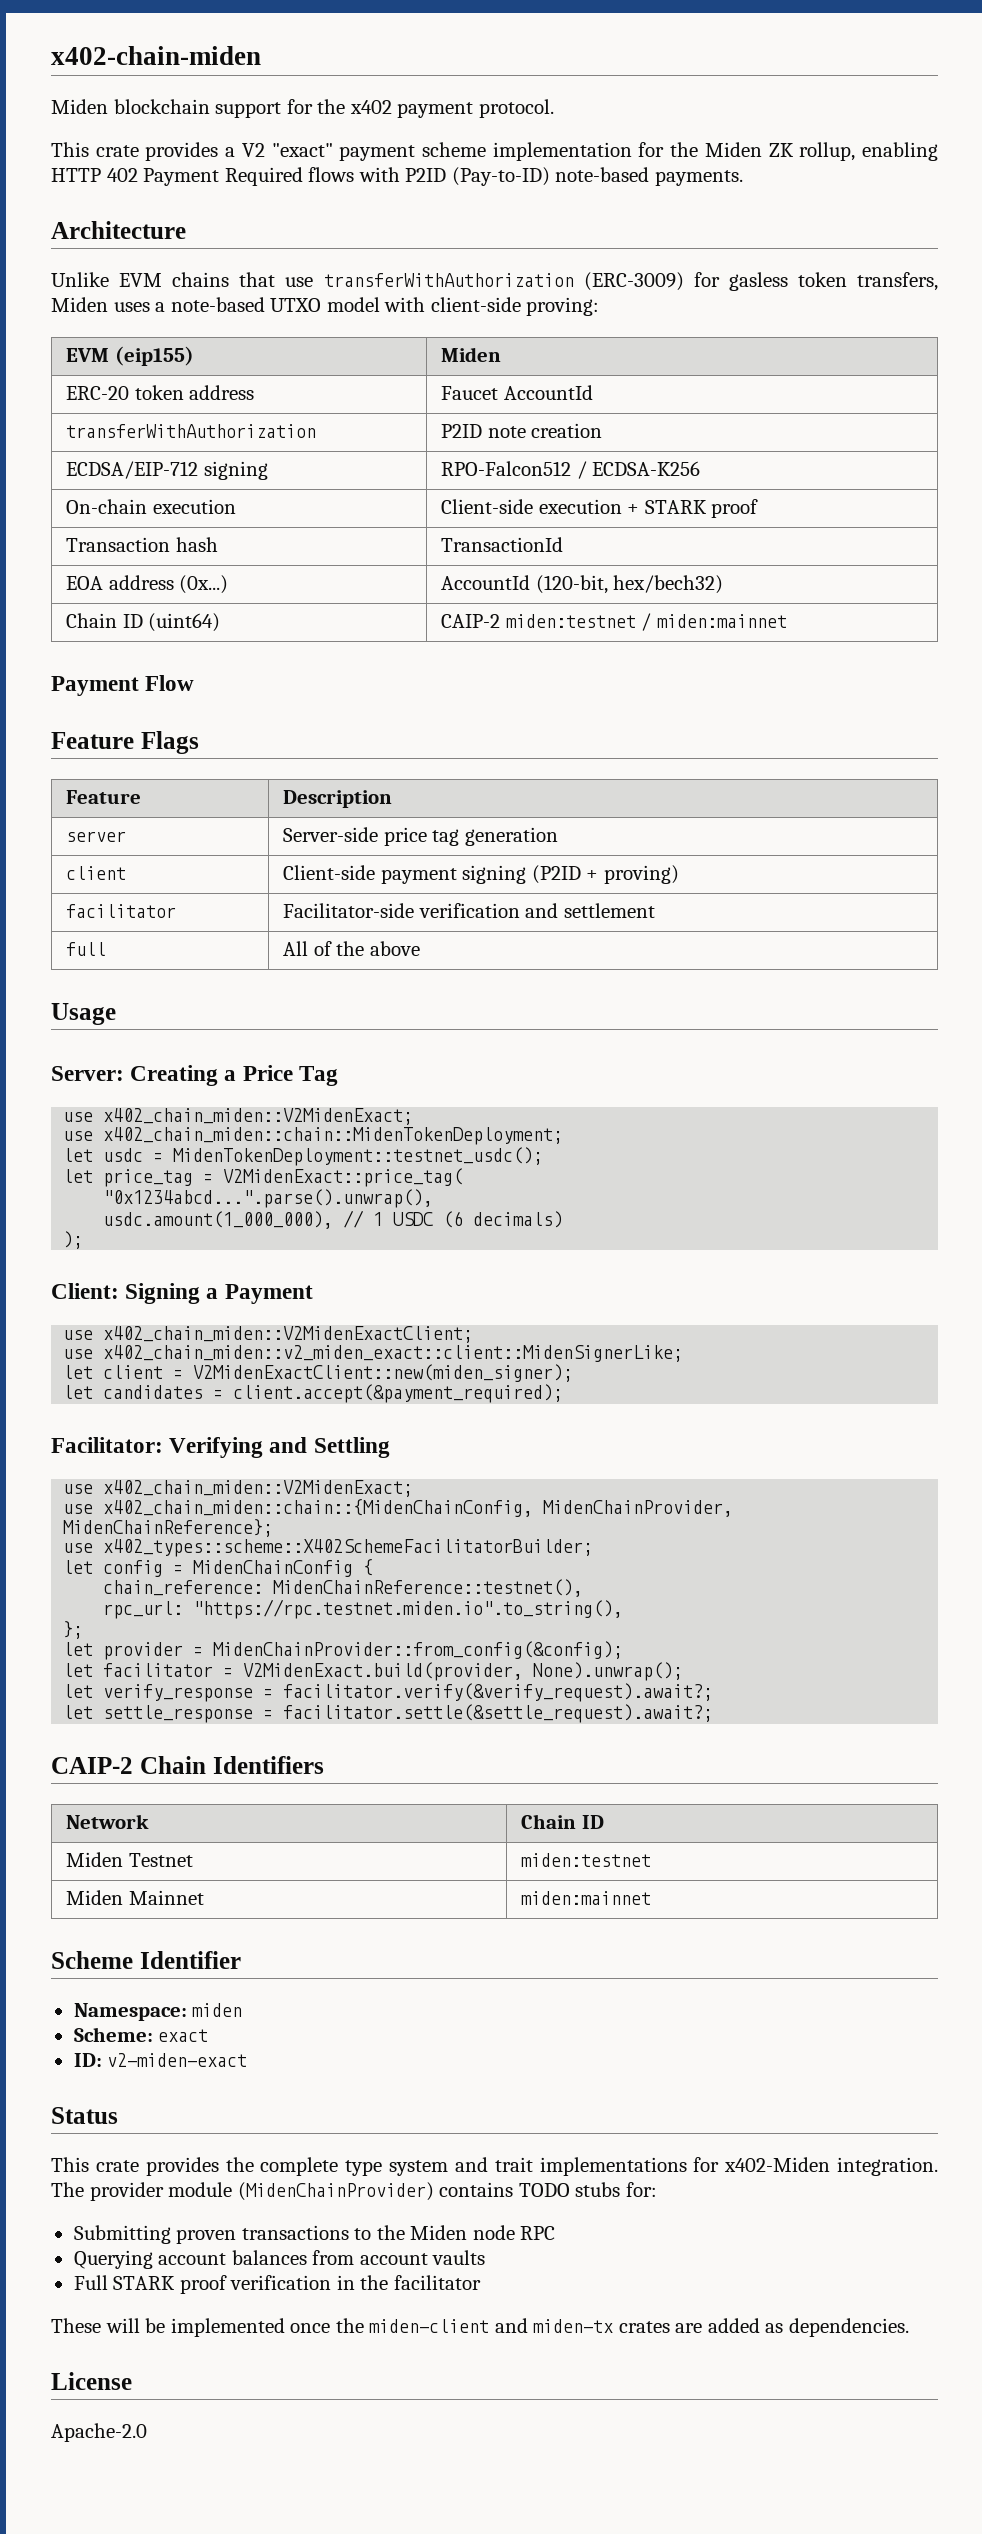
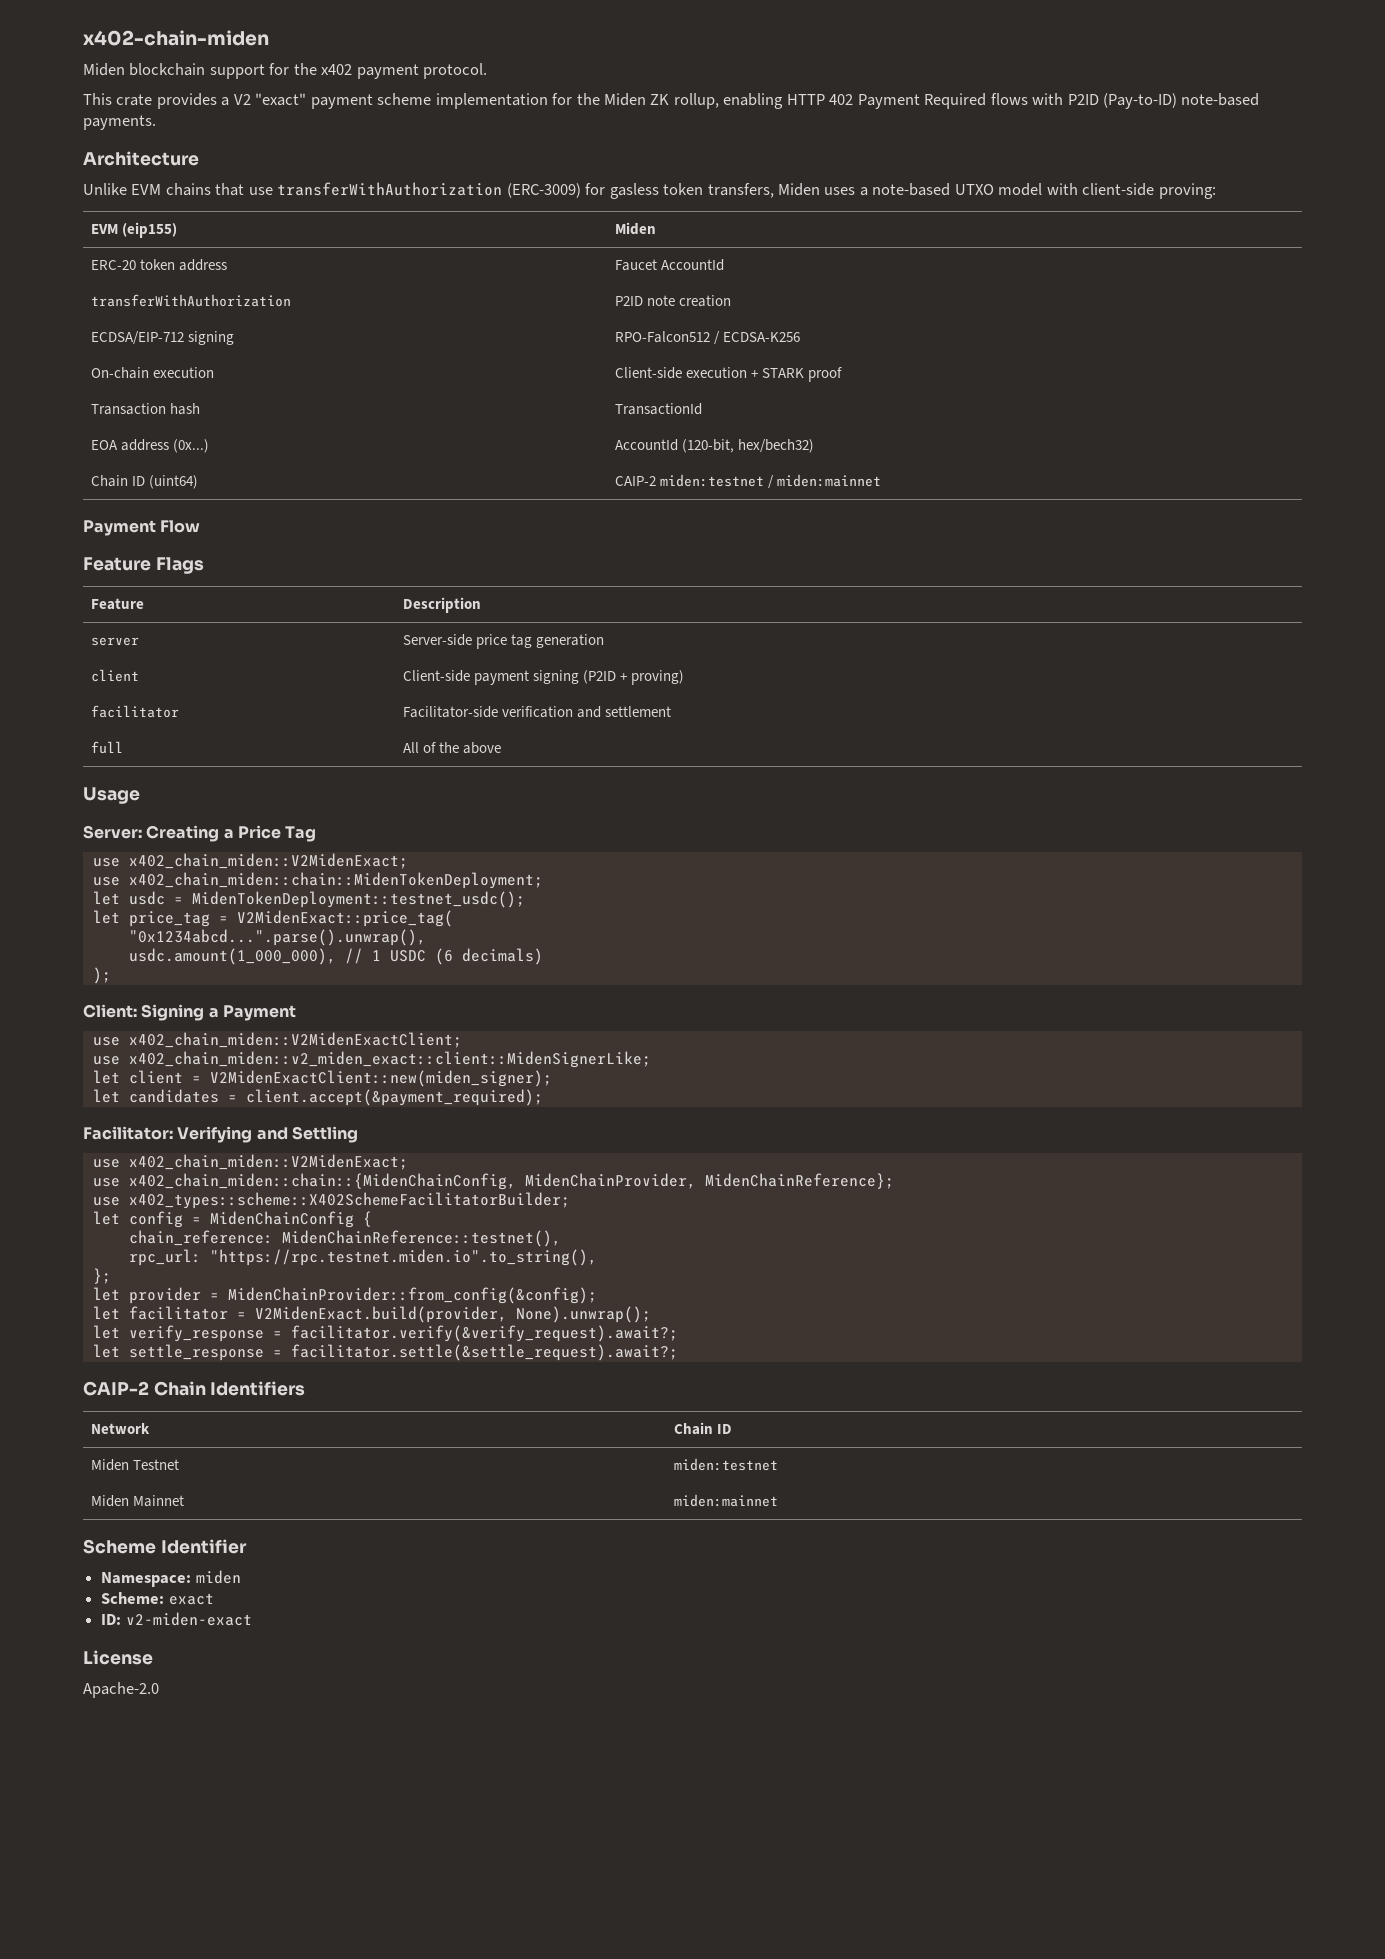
[51,2107,118,2124] [51,2157,939,2176] [51,2182,657,2201] [73,2225,556,2244] [73,2250,486,2269] [73,2275,481,2294] [51,2318,909,2337] // Status // This crate provides the complete type system and trait implementations for x402-Miden integration. The provider module (MidenChainProvider) contains TODO stubs for: // Submitting proven transactions to the Miden node RPC // Querying account balances from account vaults // Full STARK proof verification in the facilitator // These will be implemented once the miden-client and miden-tx crates are added as dependencies. -> (252, 1619) none

